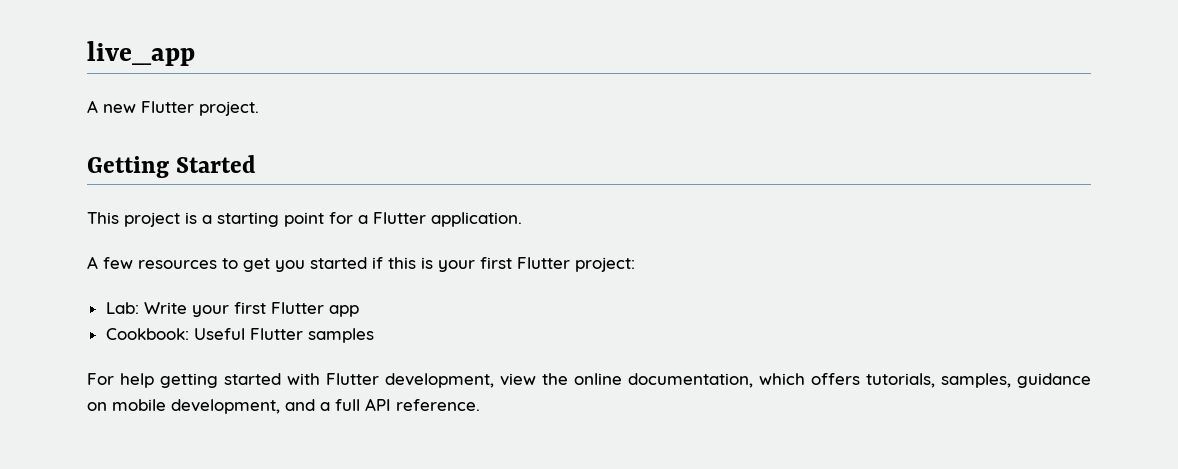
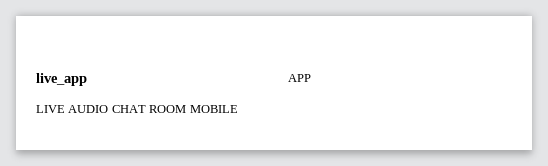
[87,100,259,116] [87,155,257,178] [87,212,522,227] [87,256,635,272] [105,302,359,317] [105,328,374,343] [87,373,1091,388] [87,398,480,414] A new Flutter project. // Getting Started // This project is a starting point for a Flutter application. // A few resources to get you started if this is your first Flutter project: // Lab: Write your first Flutter app // Cookbook: Useful Flutter samples // For help getting started with Flutter development, view the online documentation, which offers tutorials, samples, guidance on mobile development, and a full API reference. -> [36,105,238,113] [288,74,311,82] LIVE AUDIO CHAT ROOM MOBILE APP

